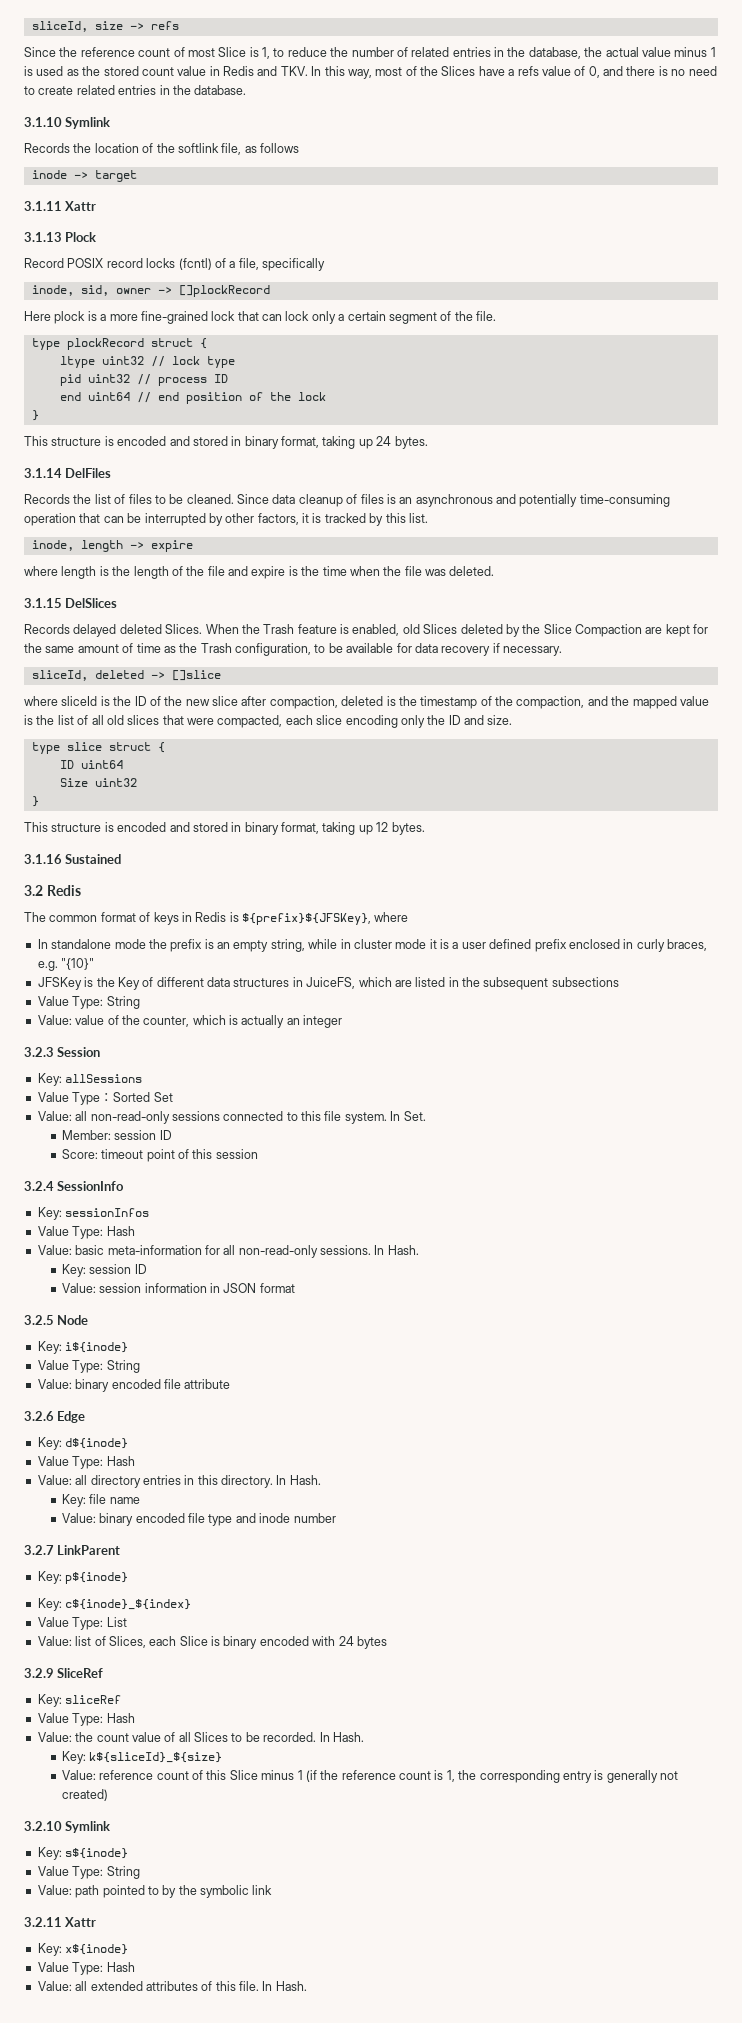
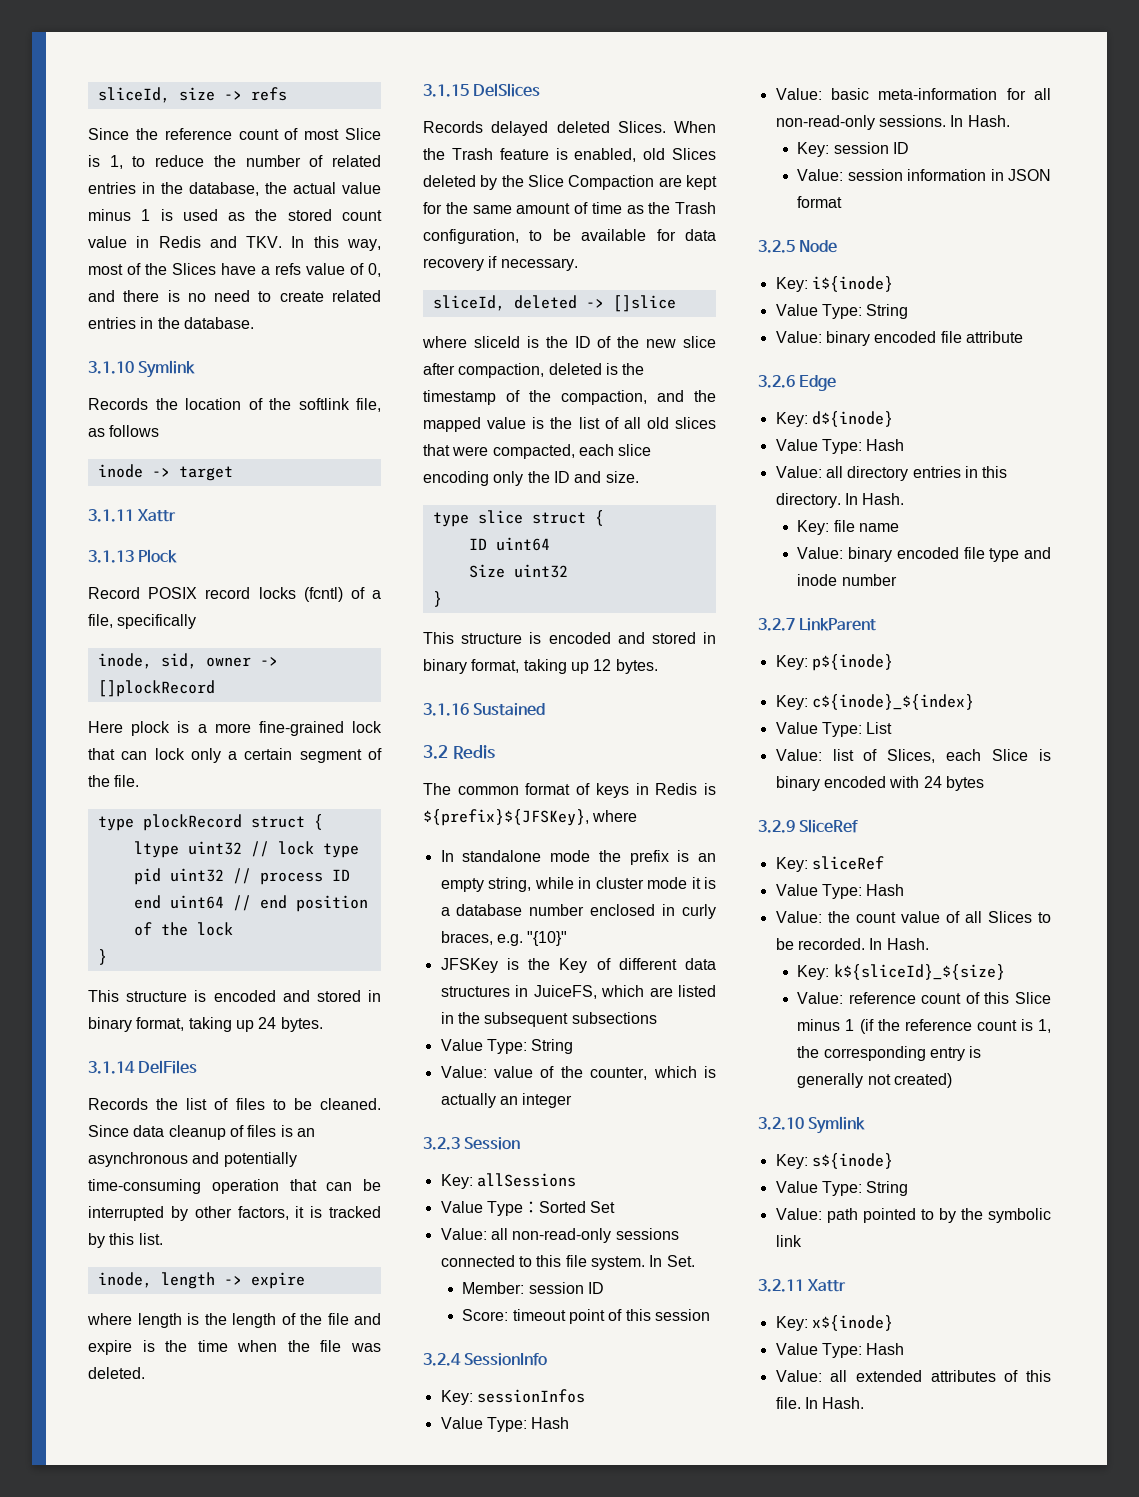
[461,939,567,952] user defined prefix -> [456,904,585,916] database number

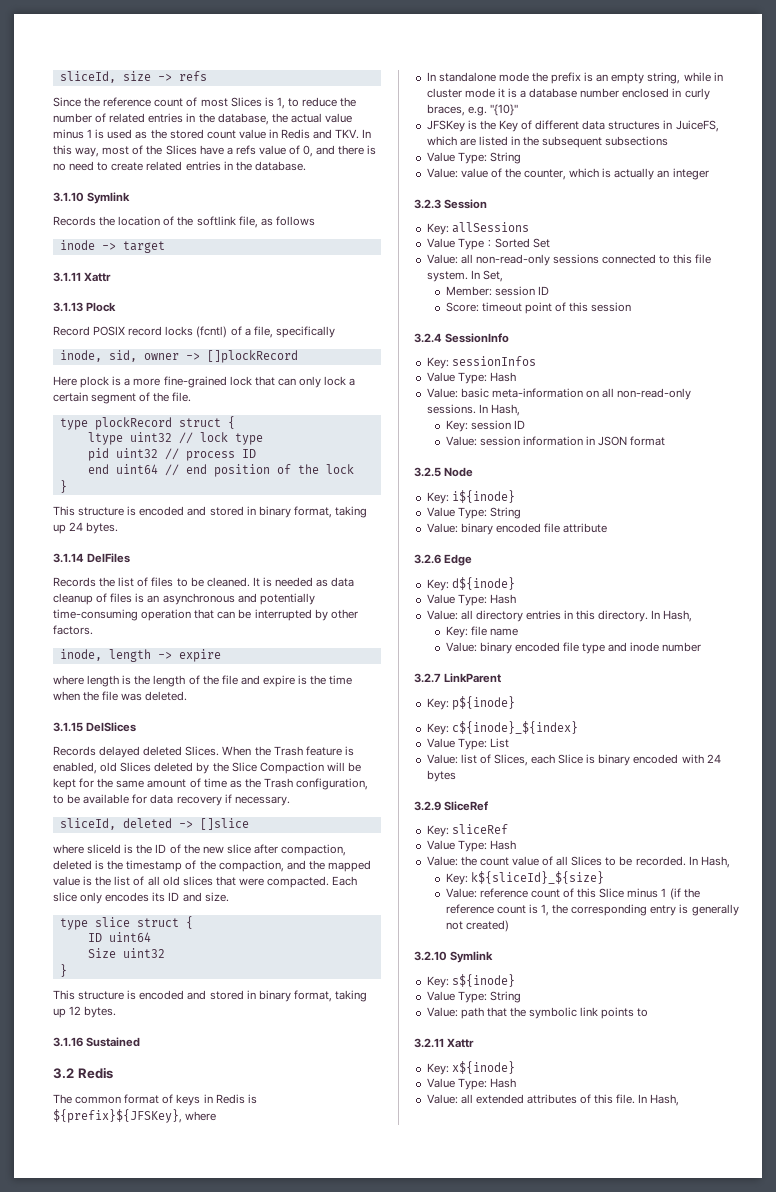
[345,128,381,140] Slice -> [230,97,262,107] Slices
[154,748,221,763] lock only -> [298,376,347,388] only lock
[88,1125,129,1137] Since -> [252,577,329,587] It is needed as
[237,1206,381,1220] [88,1233,163,1248] factors, it is tracked by this list. -> [53,625,93,635] factors.
[658,177,682,187] are -> [326,762,361,772] will be
[492,444,652,459] [423,471,550,486] compacted, each slice encoding only the -> [267,876,358,888] [53,892,166,904] compacted. Each slice only encodes its
[666,1255,695,1267] Set. -> [482,270,503,282] Set,
[1006,88,1026,100] for -> [585,390,599,398] on
[967,115,1010,127] Hash. -> [490,404,520,416] Hash,
[862,493,905,505] Hash. -> [663,610,693,622] Hash,
[886,938,929,950] Hash. -> [700,856,730,868] Hash,
[862,1208,956,1223] pointed to by -> [486,1007,507,1017] that
(802, 1241) none -> [601,1007,649,1019] points to
[822,1397,865,1409] Hash. -> [650,1094,680,1106] Hash,

